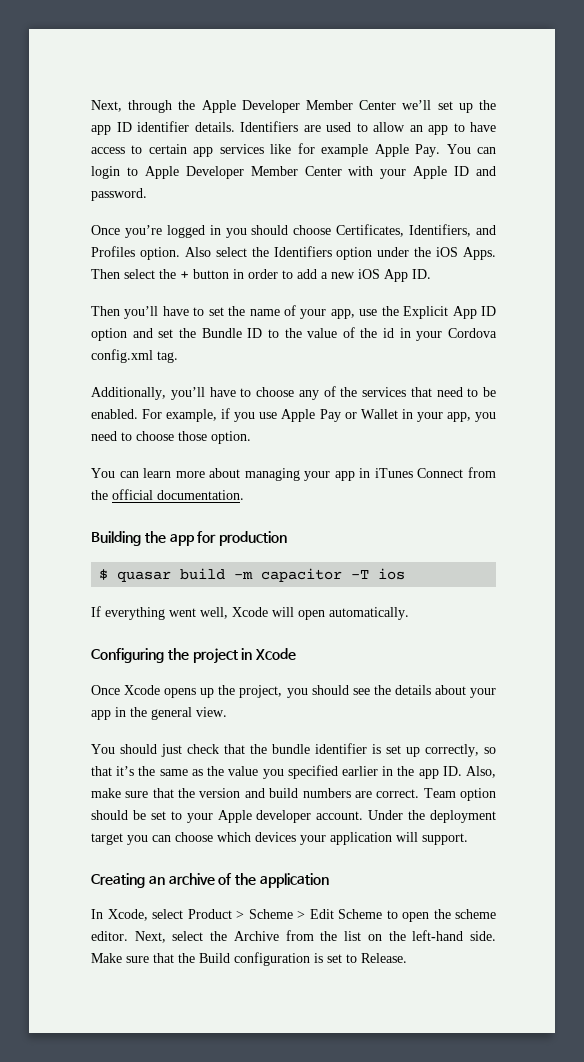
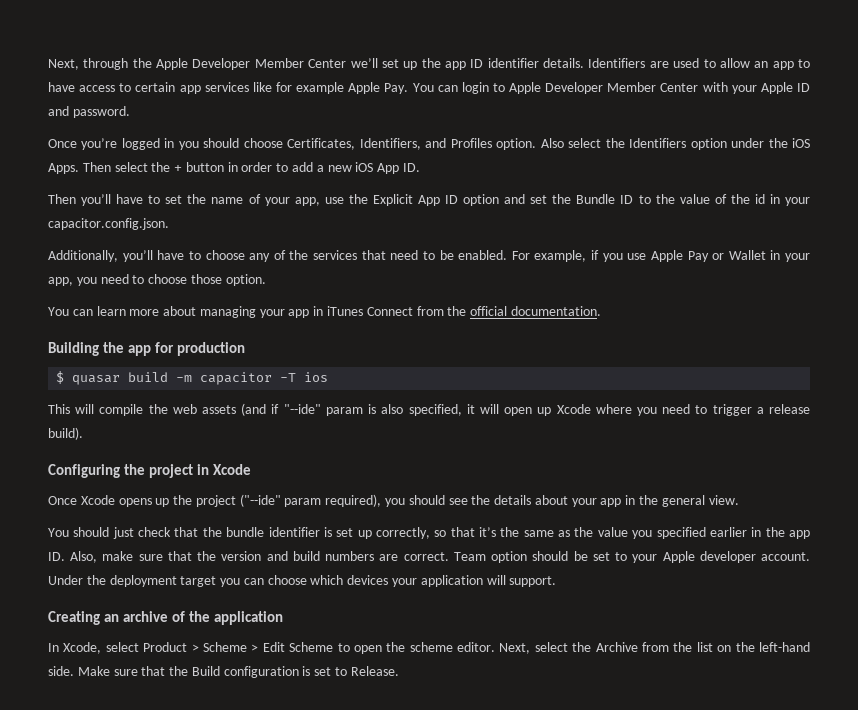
[448,328,498,338] [91,349,178,363] Cordova config.xml tag. -> [48,218,169,230] capacitor.config.json.
[91,606,409,620] If everything went well, Xcode will open automatically. -> [48,403,811,416] [48,427,83,440] This will compile the web assets (and if "--ide" param is also specified, it will open up Xcode where you need to trigger a release build).
[239,685,283,698] project, -> [195,494,382,507] project ("--ide" param required),

